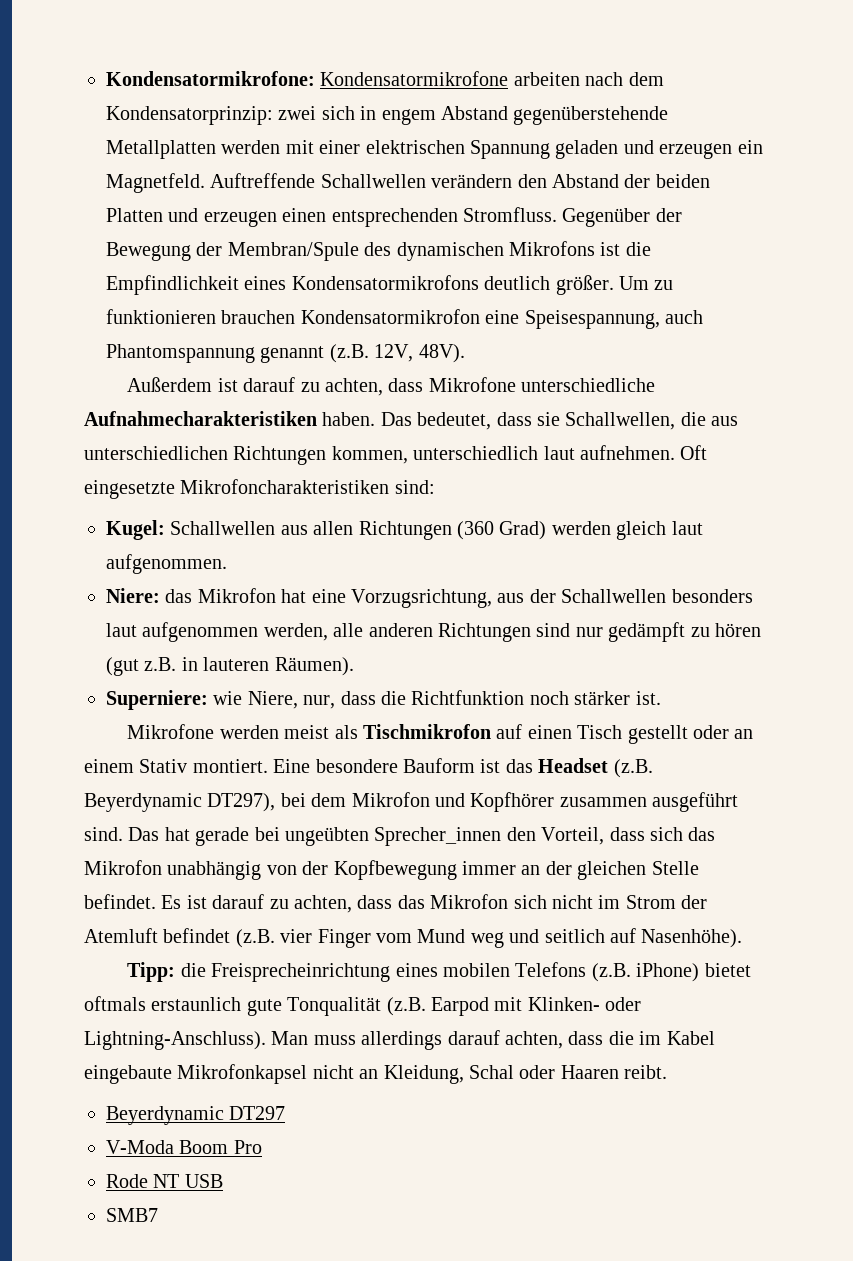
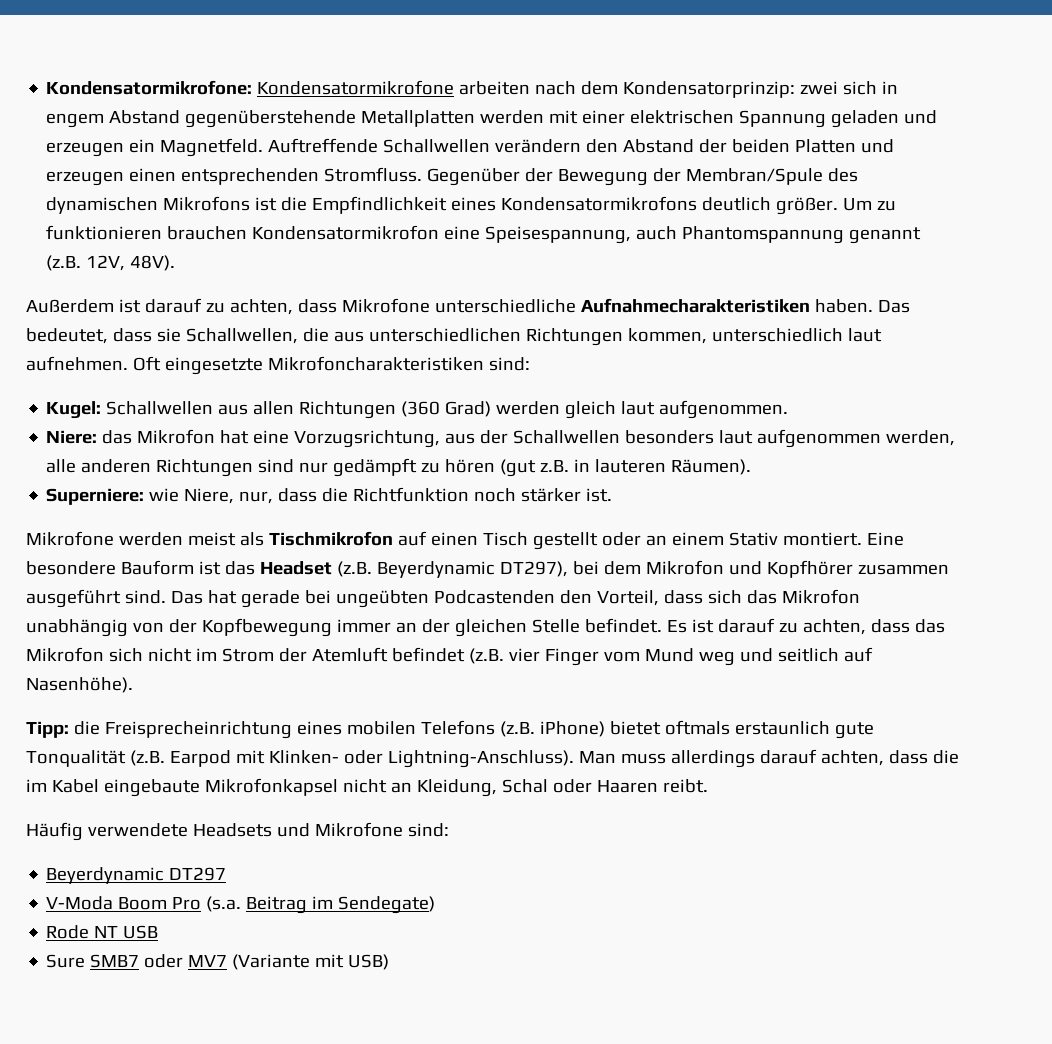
[374,827,502,846] Sprecher_innen -> [433,590,555,604] Podcastenden
(668, 1072) none -> [26,822,449,841] // Häufig verwendete Headsets und Mikrofone sind:
(262, 1147) none -> [206,896,436,914] (s.a. Beitrag im Sendegate)
[106,1208,158,1222] SMB7 -> [46,954,390,970] Sure SMB7 oder MV7 (Variante mit USB)

